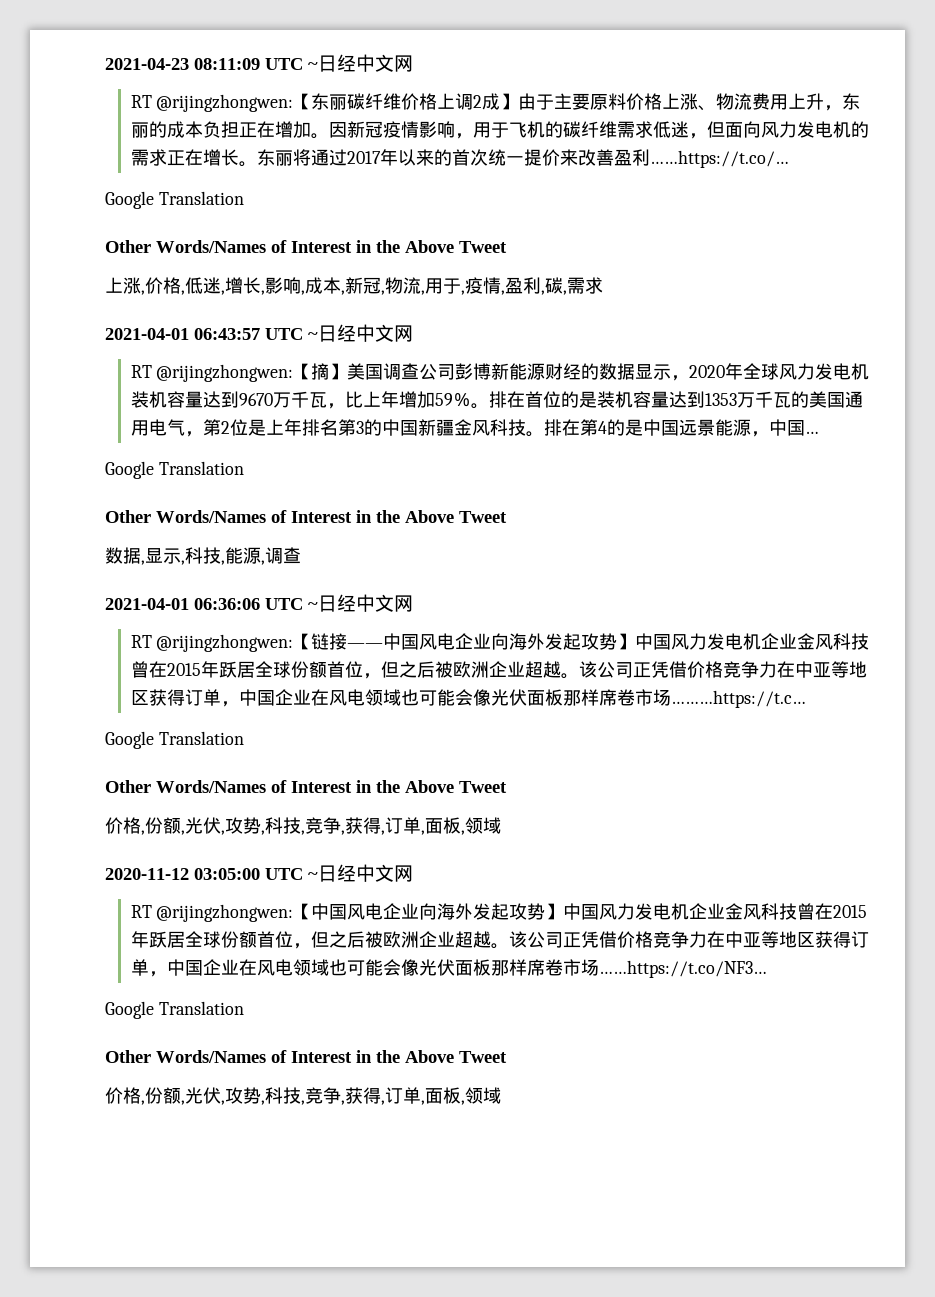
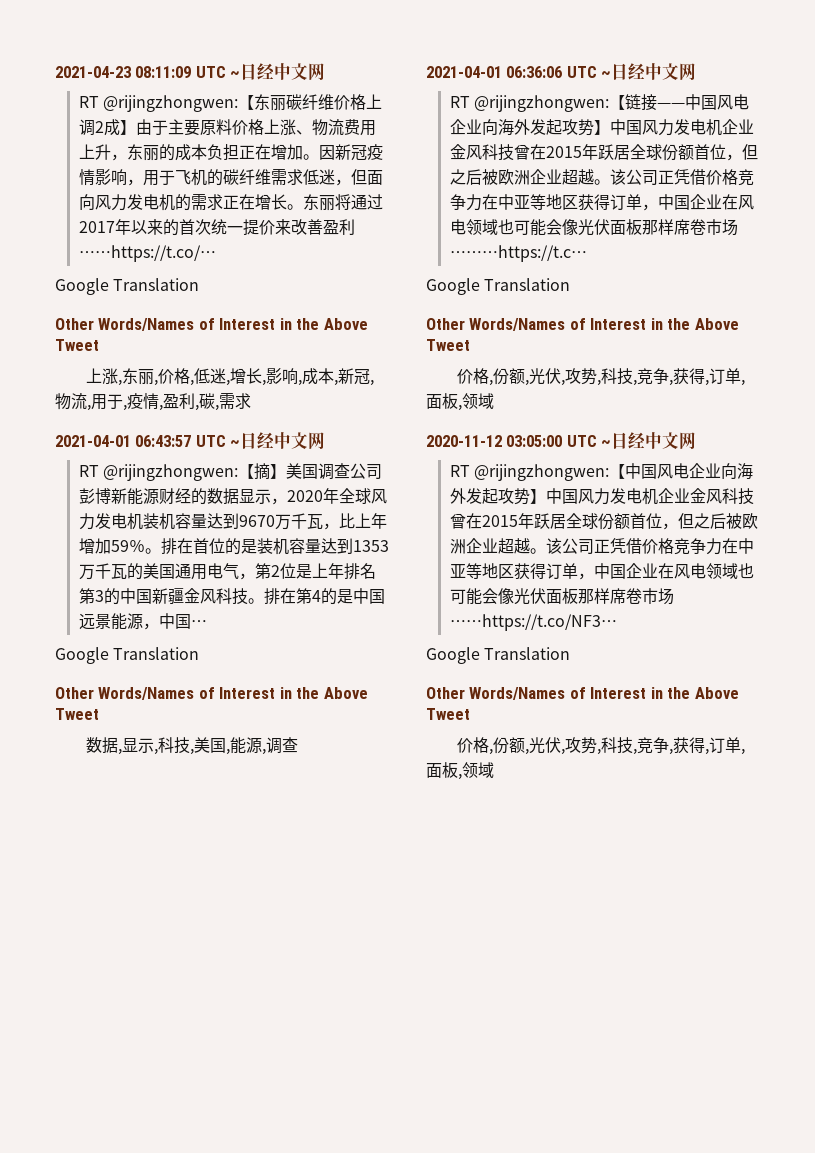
(145, 292) none -> [122,368,159,386] 东丽,
(225, 562) none -> [194,737,231,755] 美国,

